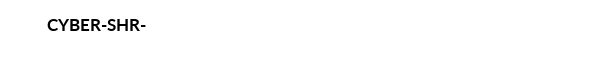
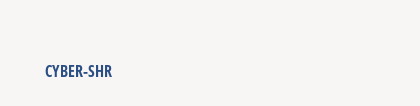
[47,19,146,31] CYBER-SHR- -> [45,65,112,77] CYBER-SHR

